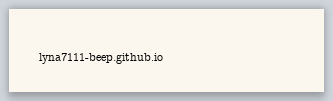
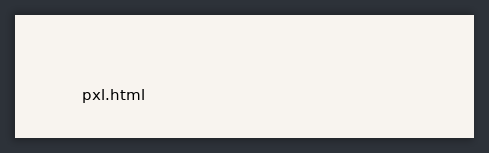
[39,53,163,64] lyna7111-beep.github.io -> [82,89,145,103] pxl.html

